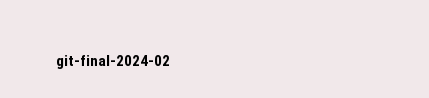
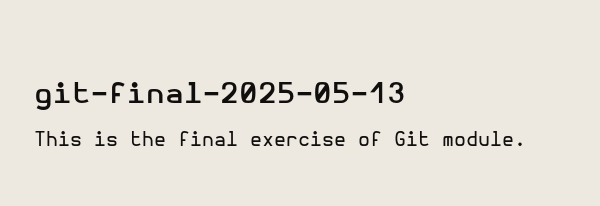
[56,55,170,69] git-final-2024-02 -> [34,82,406,110] [34,131,526,146] git-final-2025-05-13 // This is the final exercise of Git module.

